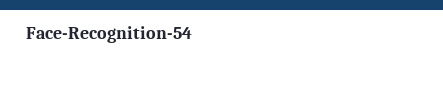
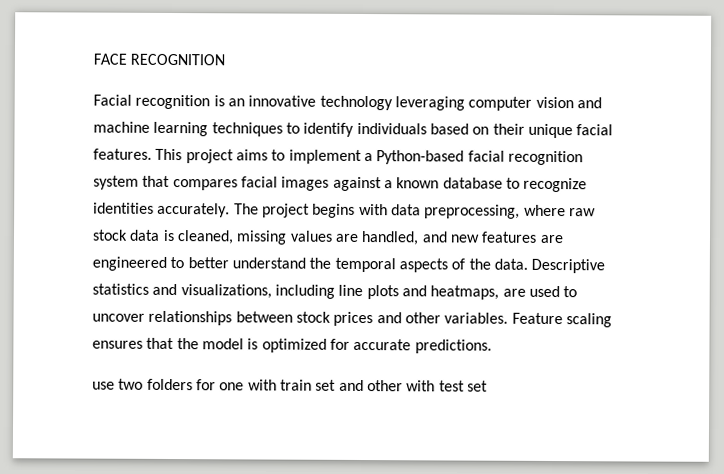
[26,26,192,43] Face-Recognition-54 -> [93,53,226,66] [93,94,602,111] [93,121,614,139] [93,148,583,166] [93,175,588,193] [93,202,596,219] [92,229,564,246] [92,256,606,274] [92,283,578,300] [92,310,612,328] [92,337,492,354] [92,378,488,392] FACE RECOGNITION // Facial recognition is an innovative technology leveraging computer vision and machine learning techniques to identify individuals based on their unique facial features. This project aims to implement a Python-based facial recognition system that compares facial images against a known database to recognize identities accurately. The project begins with data preprocessing, where raw stock data is cleaned, missing values are handled, and new features are engineered to better understand the temporal aspects of the data. Descriptive statistics and visualizations, including line plots and heatmaps, are used to uncover relationships between stock prices and other variables. Feature scaling ensures that the model is optimized for accurate predictions. // use two folders for one with train set and other with test set

